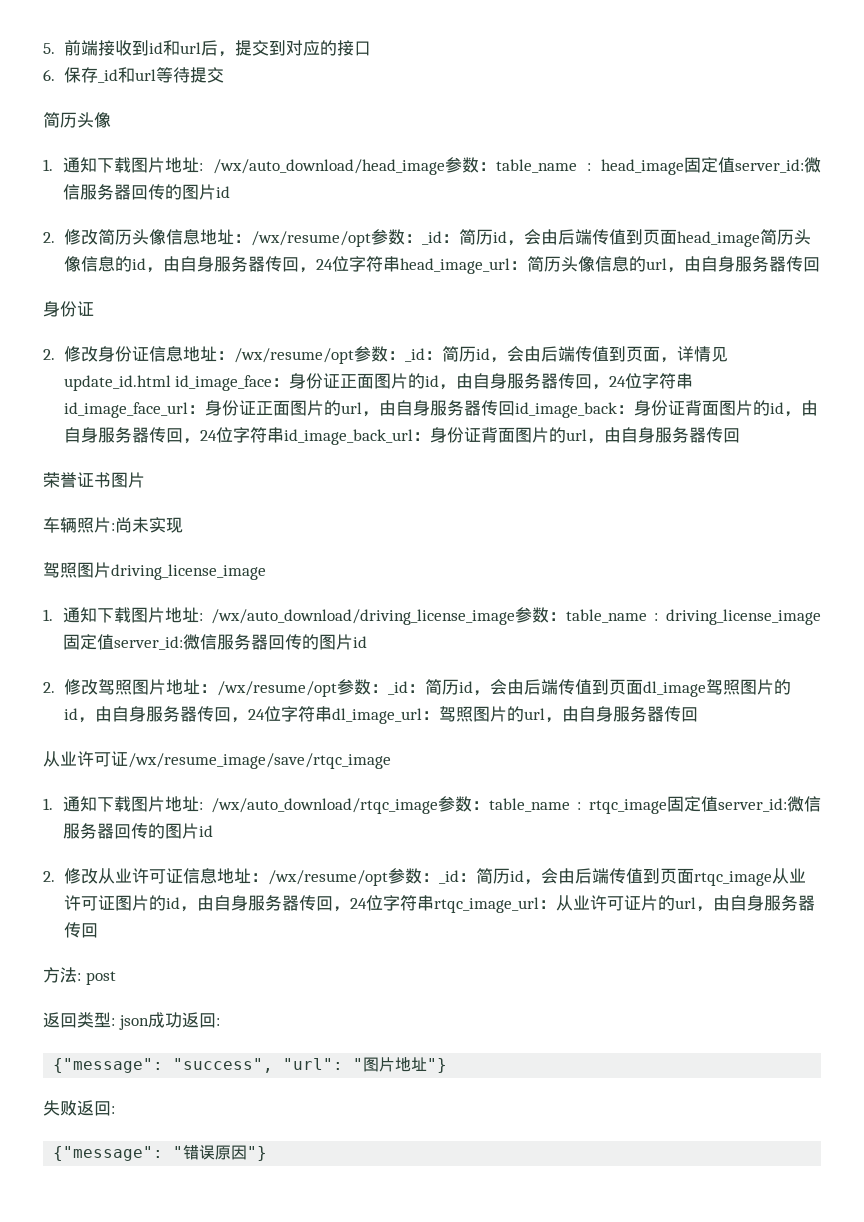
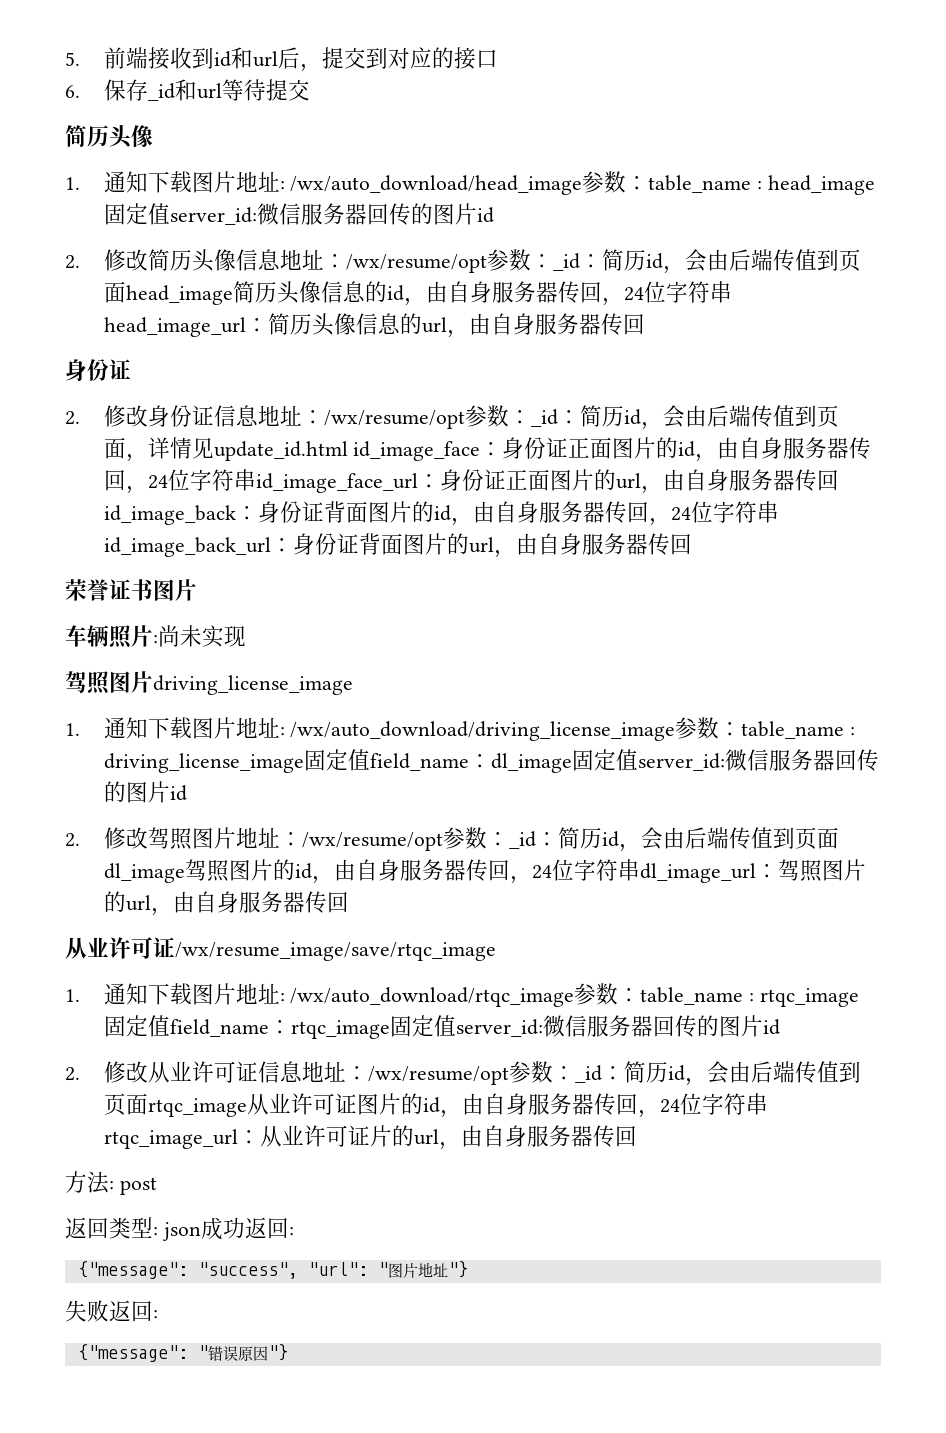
(115, 642) none -> [369,749,638,773] field_name：dl_image固定值
(719, 804) none -> [169,1015,456,1039] field_name：rtqc_image固定值

